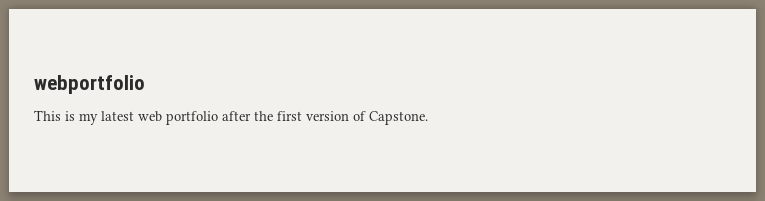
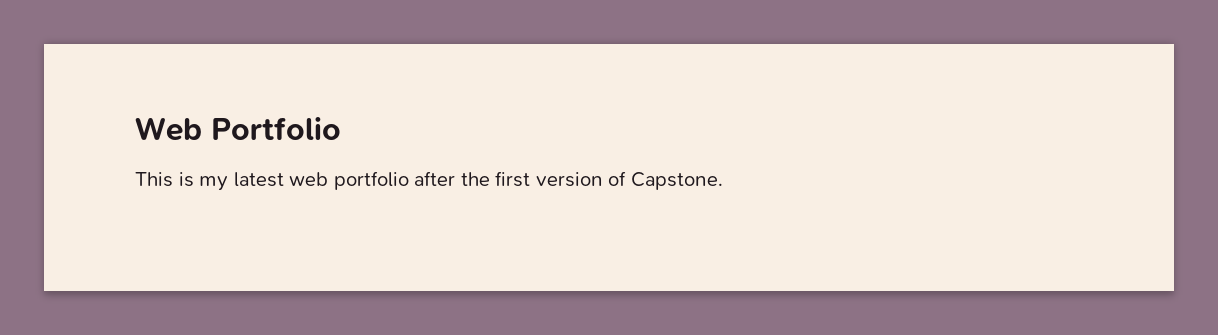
[34,75,145,94] webportfolio -> [135,117,341,141] Web Portfolio

